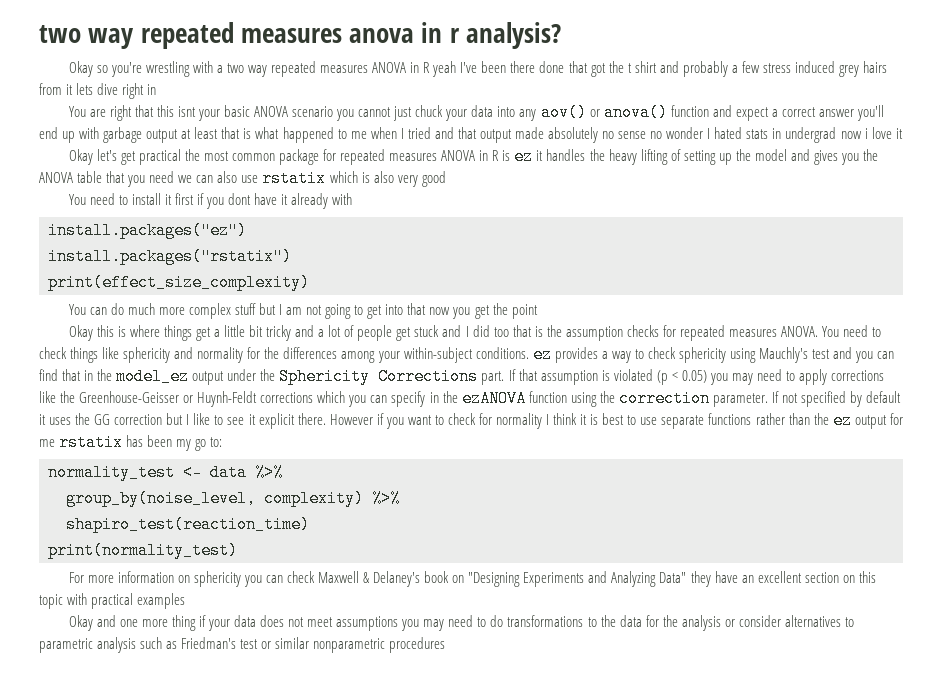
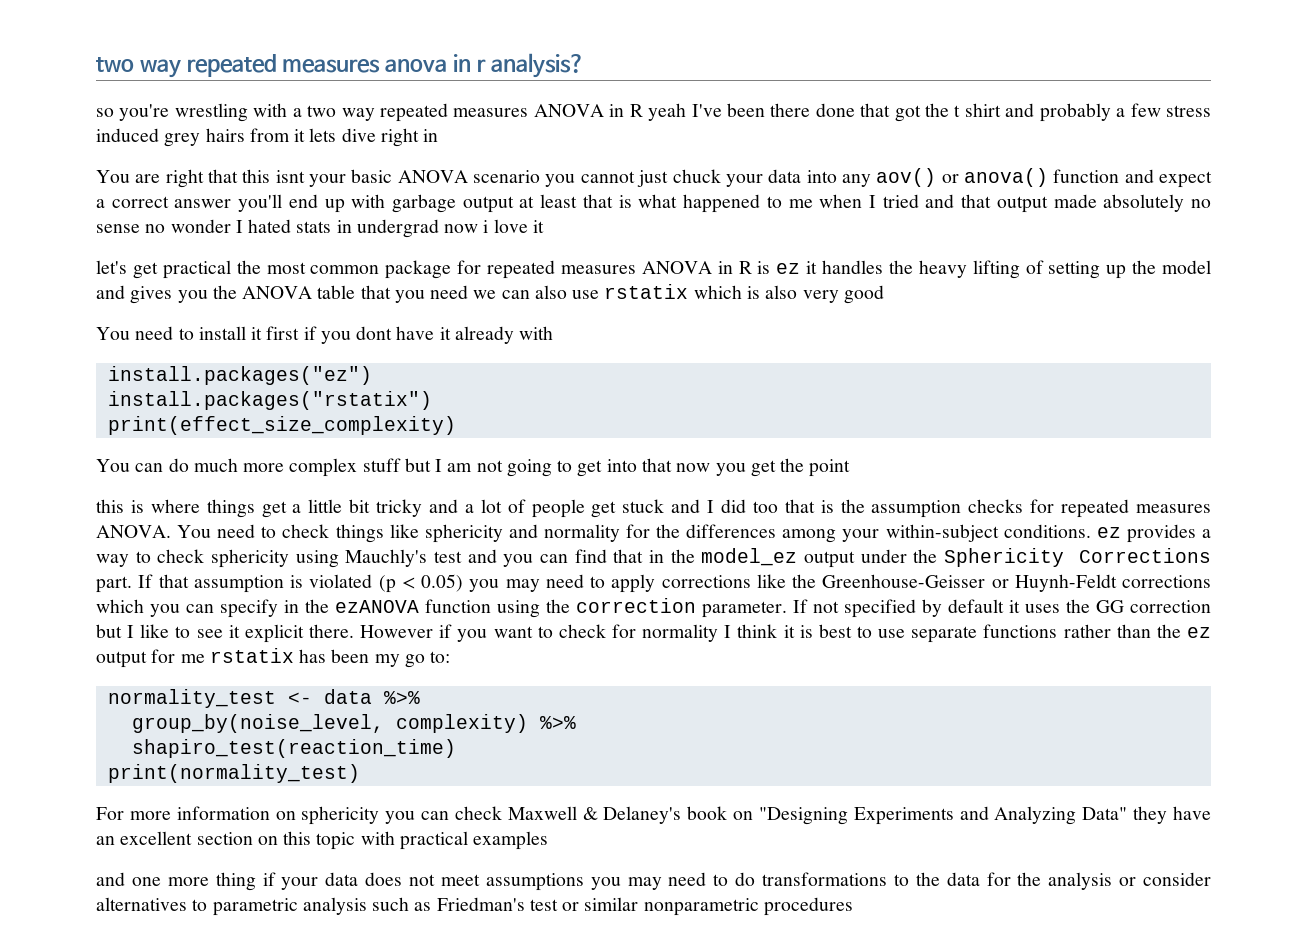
[68,61,93,77] Okay -> (585, 65) none
[68,149,93,165] Okay -> (544, 226) none
[68,325,93,341] Okay -> (851, 468) none
[68,615,93,631] Okay -> (549, 840) none

